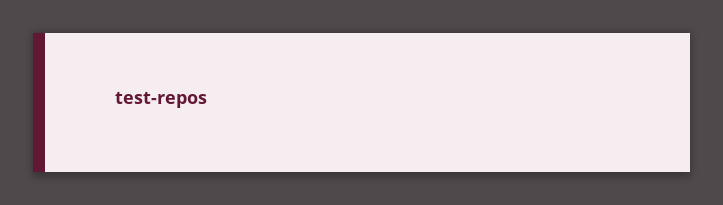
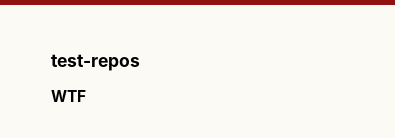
(207, 99) none -> [51,90,86,102] // WTF

